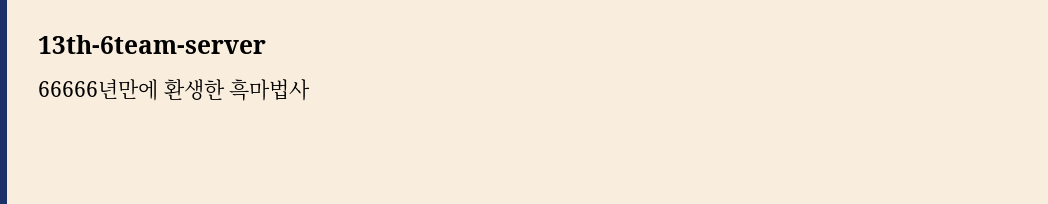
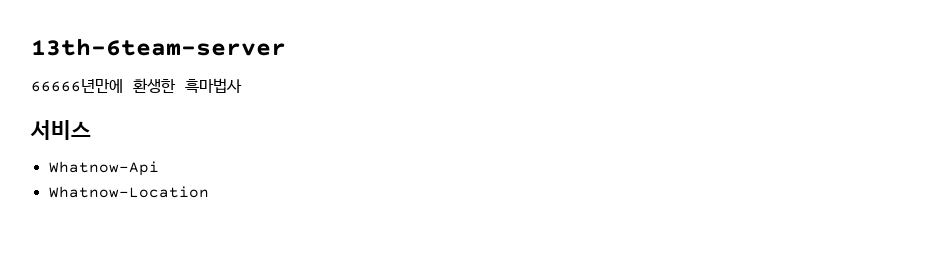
(311, 90) none -> [30,120,91,140] [48,161,159,176] [48,186,209,198] // 서비스 // Whatnow-Api // Whatnow-Location

